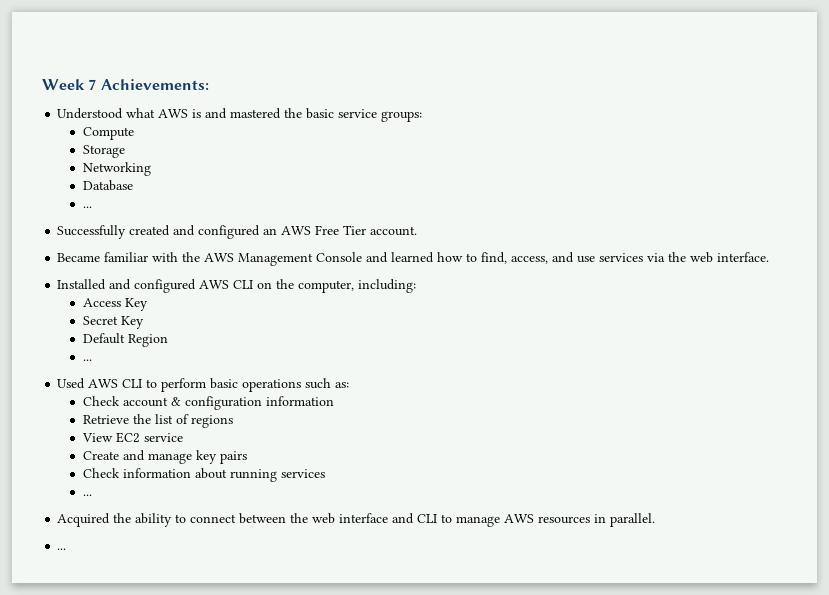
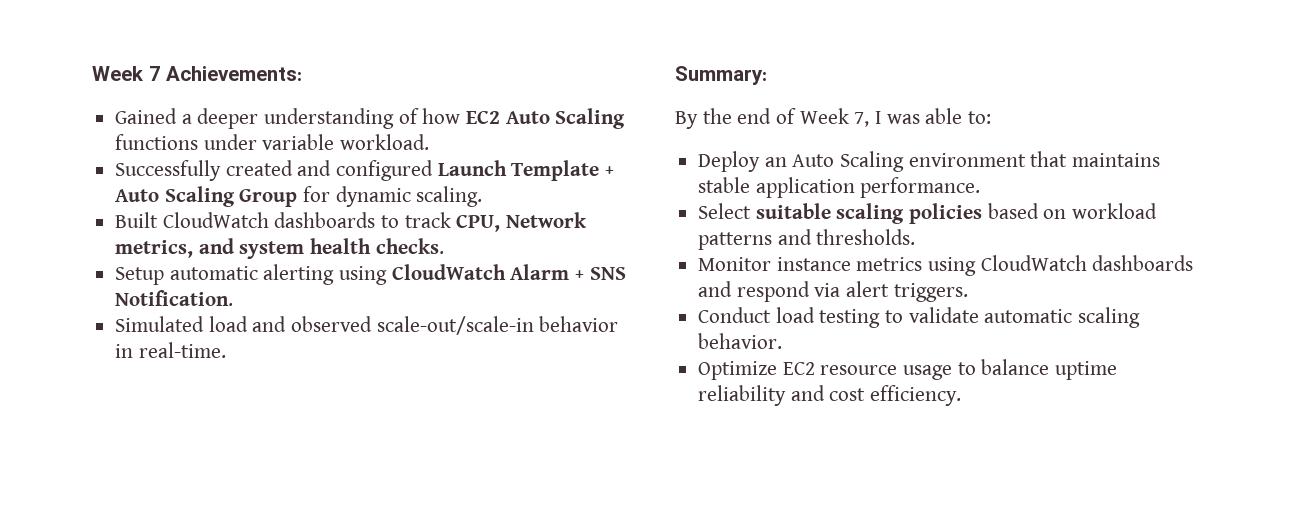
[57,108,423,122] [82,127,134,140] [82,145,125,158] [82,162,151,176] [82,180,133,191] [82,206,92,208] [57,225,418,239] [57,252,770,266] [57,279,417,293] [82,298,148,311] [82,316,144,329] [82,333,168,347] [82,359,92,361] [57,378,350,392] [82,396,334,410] [82,414,233,428] [81,432,183,443] [82,450,247,464] [82,468,325,482] [82,494,92,496] [57,513,656,527] [57,548,67,550] Understood what AWS is and mastered the basic service groups: // Compute // Storage // Networking // Database // ... // Successfully created and configured an AWS Free Tier account. // Became familiar with the AWS Management Console and learned how to find, access, and use services via the web interface. // Installed and configured AWS CLI on the computer, including: // Access Key // Secret Key // Default Region // ... // Used AWS CLI to perform basic operations such as: // Check account & configuration information // Retrieve the list of regions // View EC2 service // Create and manage key pairs // Check information about running services // ... // Acquired the ability to connect between the web interface and CLI to manage AWS resources in parallel. // ... -> [115,108,626,129] [115,134,430,150] [115,160,615,181] [115,186,483,207] [115,212,588,232] [115,238,444,259] [115,264,626,285] [115,290,234,306] [115,316,619,335] [115,342,226,358] [675,66,767,85] [675,108,992,129] [698,151,1161,172] [698,177,981,198] [698,203,1158,224] [698,229,916,250] [698,255,1194,276] [698,281,968,302] [698,307,1141,328] [698,333,783,349] [698,359,1118,380] [698,385,962,406] Gained a deeper understanding of how EC2 Auto Scaling functions under variable workload. // Successfully created and configured Launch Template + Auto Scaling Group for dynamic scaling. // Built CloudWatch dashboards to track CPU, Network metrics, and system health checks. // Setup automatic alerting using CloudWatch Alarm + SNS Notification. // Simulated load and observed scale-out/scale-in behavior in real-time. // Summary: // By the end of Week 7, I was able to: // Deploy an Auto Scaling environment that maintains stable application performance. // Select suitable scaling policies based on workload patterns and thresholds. // Monitor instance metrics using CloudWatch dashboards and respond via alert triggers. // Conduct load testing to validate automatic scaling behavior. // Optimize EC2 resource usage to balance uptime reliability and cost efficiency.

